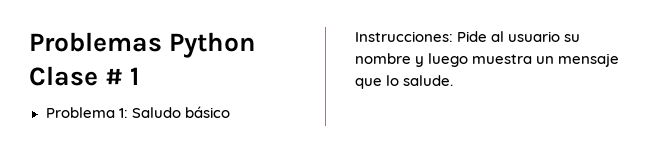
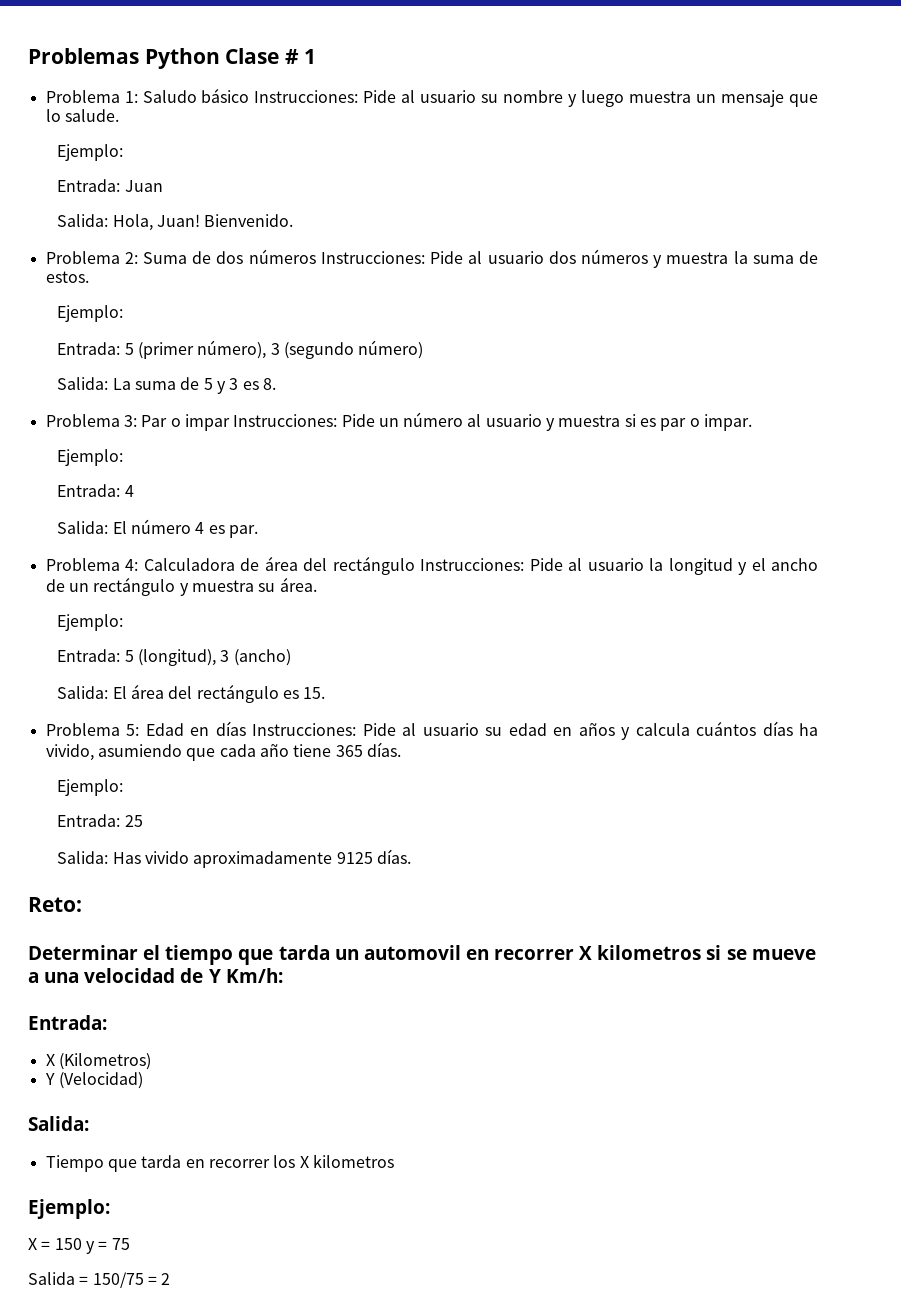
(453, 80) none -> [57,144,124,161] [57,179,163,192] [57,214,294,231] [45,249,818,268] [45,271,89,283] [57,305,124,322] [57,340,424,359] [57,377,276,394] [45,412,753,431] [57,449,124,466] [57,484,134,497] [57,519,258,538] [45,556,819,575] [45,577,317,596] [57,614,124,631] [57,649,291,666] [57,684,326,703] [45,721,819,740] [45,742,401,761] [57,779,124,796] [57,814,143,827] [57,849,411,868] [28,897,82,912] [28,945,816,965] [28,968,283,983] [28,1015,107,1030] [45,1053,151,1070] [44,1072,143,1089] [28,1116,89,1131] [45,1154,394,1172] [28,1199,110,1219] [28,1238,130,1254] [28,1272,171,1288] // Ejemplo: // Entrada: Juan // Salida: Hola, Juan! Bienvenido. // Problema 2: Suma de dos números Instrucciones: Pide al usuario dos números y muestra la suma de estos. // Ejemplo: // Entrada: 5 (primer número), 3 (segundo número) // Salida: La suma de 5 y 3 es 8. // Problema 3: Par o impar Instrucciones: Pide un número al usuario y muestra si es par o impar. // Ejemplo: // Entrada: 4 // Salida: El número 4 es par. // Problema 4: Calculadora de área del rectángulo Instrucciones: Pide al usuario la longitud y el ancho de un rectángulo y muestra su área. // Ejemplo: // Entrada: 5 (longitud), 3 (ancho) // Salida: El área del rectángulo es 15. // Problema 5: Edad en días Instrucciones: Pide al usuario su edad en años y calcula cuántos días ha vivido, asumiendo que cada año tiene 365 días. // Ejemplo: // Entrada: 25 // Salida: Has vivido aproximadamente 9125 días. // Reto: // Determinar el tiempo que tarda un automovil en recorrer X kilometros si se mueve a una velocidad de Y Km/h: // Entrada: // X (Kilometros) // Y (Velocidad) // Salida: // Tiempo que tarda en recorrer los X kilometros // Ejemplo: // X = 150 y = 75 // Salida = 150/75 = 2

